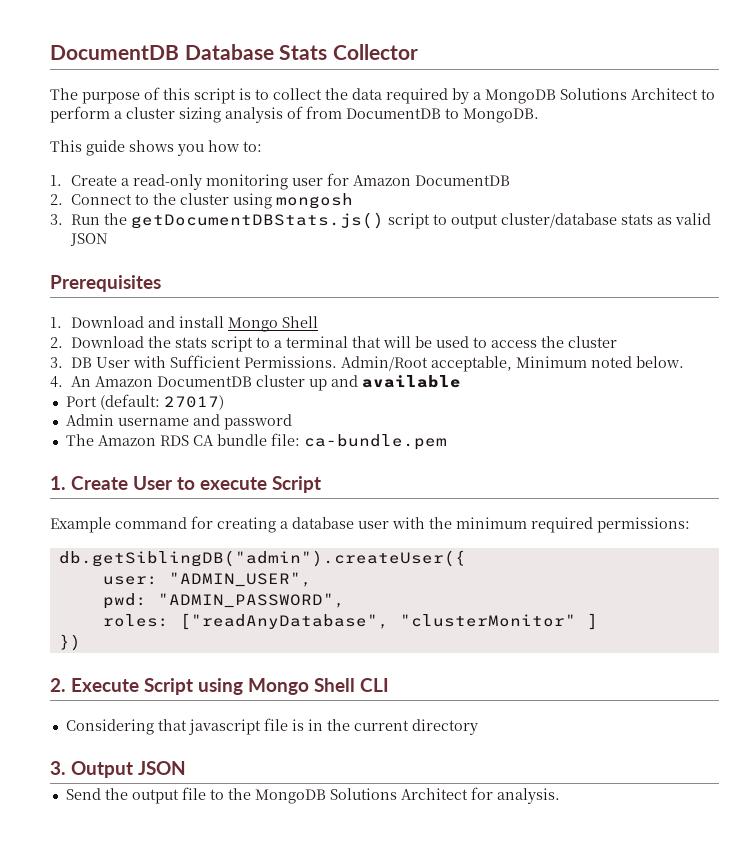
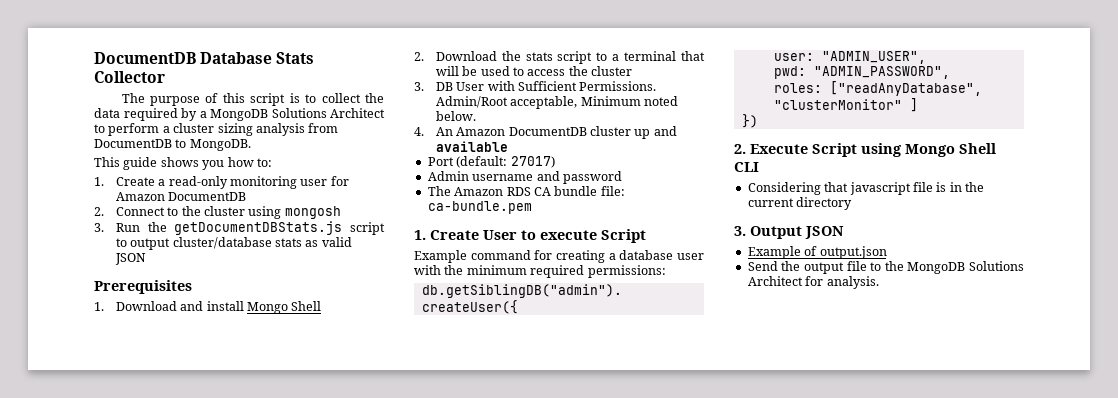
[287,106,303,119] of -> (305, 129) none
[131,212,385,229] getDocumentDBStats.js() -> [174,221,343,235] getDocumentDBStats.js
(186, 768) none -> [747,246,887,259] // Example of output.json

